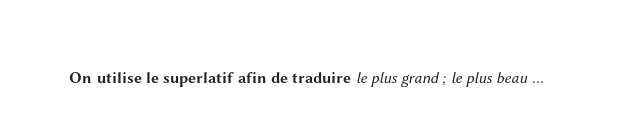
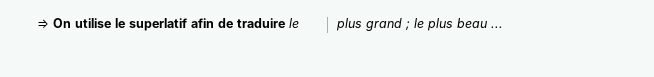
(69, 77) none -> [37,19,49,28] ⇒

